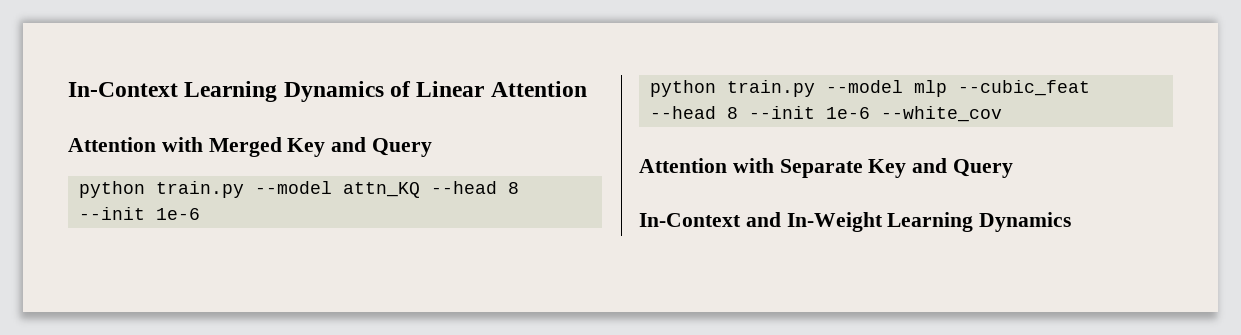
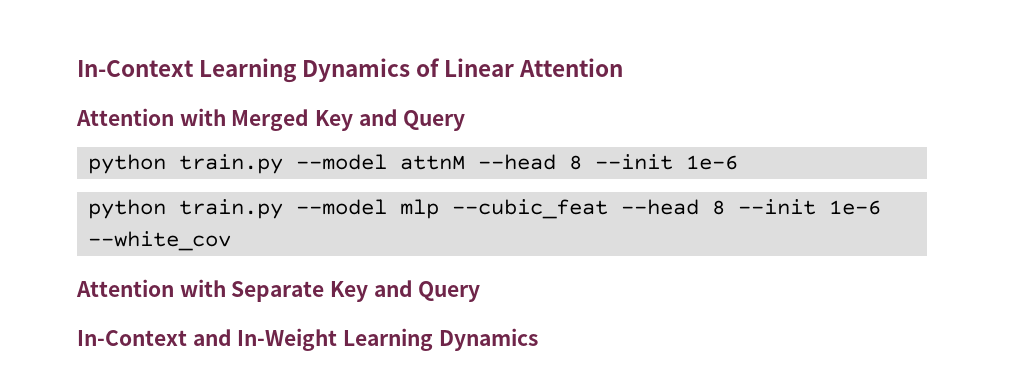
[343,182,421,198] attn_KQ -> [400,155,466,170] attnM

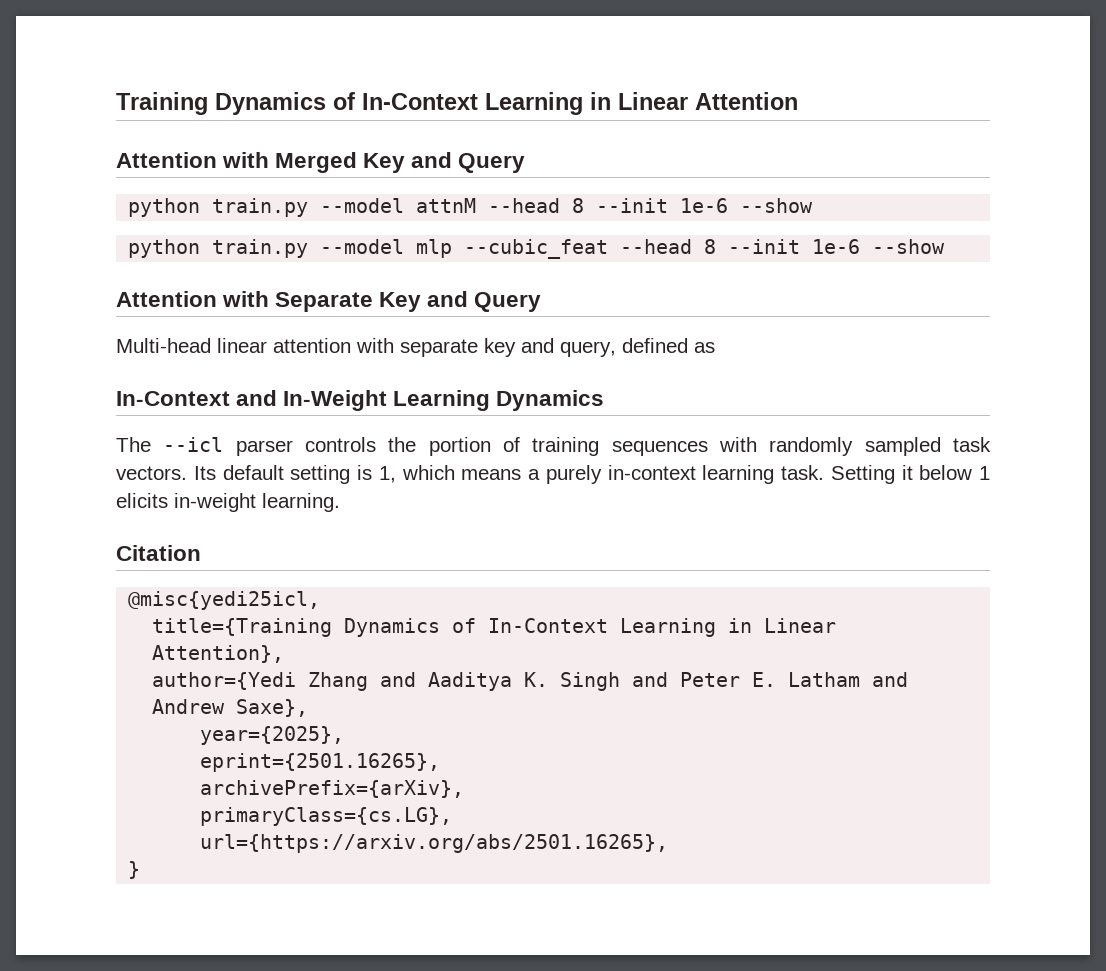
[77,58,441,83] In-Context Learning Dynamics of -> [116,92,611,115] Training Dynamics of In-Context Learning in
(739, 162) none -> [740,198,814,213] --show
[88,231,232,251] --white_cov -> [872,239,946,254] --show
(481, 291) none -> [116,338,715,357] // Multi-head linear attention with separate key and query, defined as
(538, 339) none -> [116,437,991,456] [116,465,990,484] [116,493,340,512] [116,545,201,561] [128,591,321,610] [152,618,837,637] [152,645,285,663] [152,672,909,691] [152,699,309,717] [200,726,345,745] [200,753,441,772] [200,780,465,798] [200,807,453,826] [200,834,669,853] [128,861,141,879] // The --icl parser controls the portion of training sequences with randomly sampled task vectors. Its default setting is 1, which means a purely in-context learning task. Setting it below 1 elicits in-weight learning. // Citation // @misc{yedi25icl, // title={Training Dynamics of In-Context Learning in Linear Attention}, // author={Yedi Zhang and Aaditya K. Singh and Peter E. Latham and Andrew Saxe}, // year={2025}, // eprint={2501.16265}, // archivePrefix={arXiv}, // primaryClass={cs.LG}, // url={https://arxiv.org/abs/2501.16265}, // }

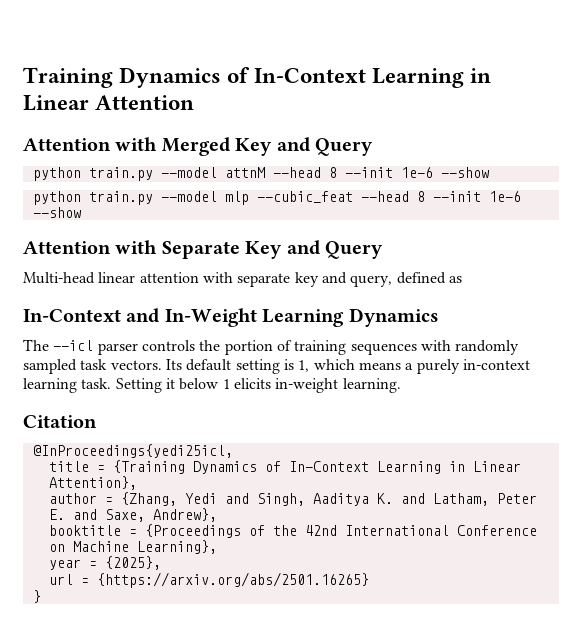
[128,591,321,610] [152,618,333,637] @misc{yedi25icl, // title={Training -> [32,444,233,458] [48,460,185,474] @InProceedings{yedi25icl, // title = {Training
[152,672,909,691] [152,699,309,717] [200,726,345,745] [200,753,441,772] [200,780,465,798] [200,807,453,826] [200,834,669,853] author={Yedi Zhang and Aaditya K. Singh and Peter E. Latham and Andrew Saxe}, // year={2025}, // eprint={2501.16265}, // archivePrefix={arXiv}, // primaryClass={cs.LG}, // url={https://arxiv.org/abs/2501.16265}, -> [48,492,537,506] [48,508,217,522] [48,524,537,538] [48,540,217,554] [48,556,161,570] [48,572,369,588] author = {Zhang, Yedi and Singh, Aaditya K. and Latham, Peter E. and Saxe, Andrew}, // booktitle = {Proceedings of the 42nd International Conference on Machine Learning}, // year = {2025}, // url = {https://arxiv.org/abs/2501.16265}

